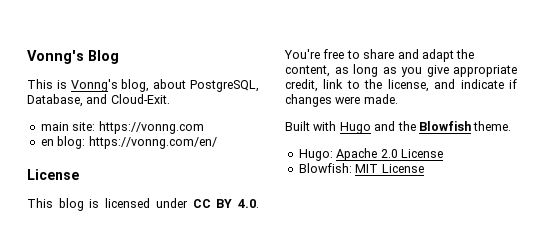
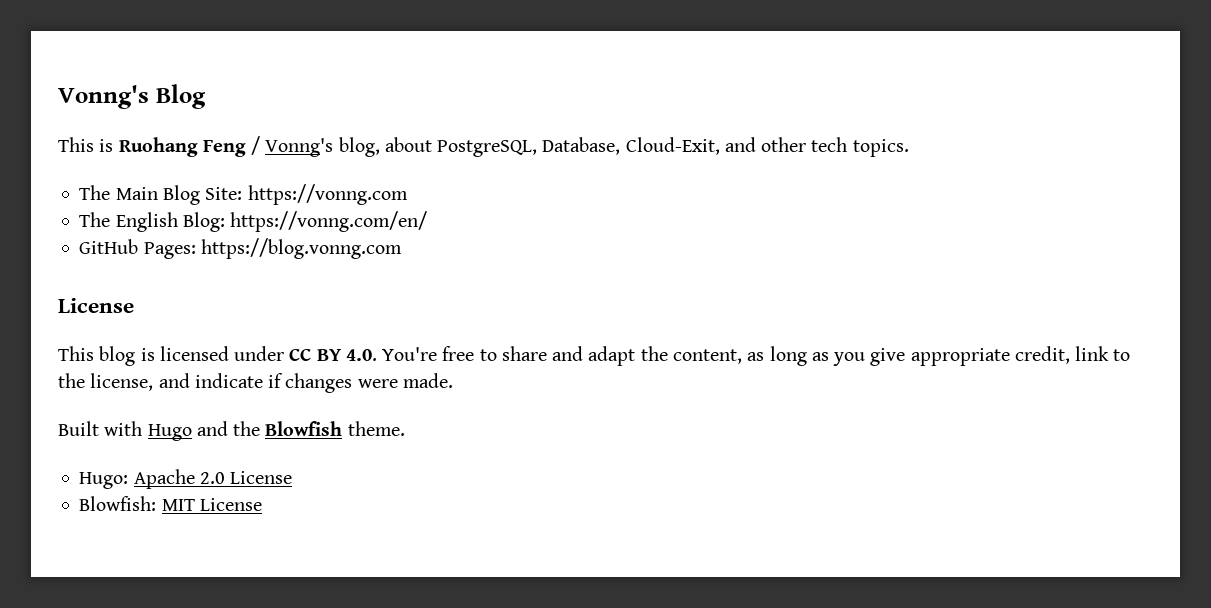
(67, 84) none -> [118,136,261,157] Ruohang Feng /
[86,94,170,104] [40,121,204,134] [40,136,217,149] and Cloud-Exit. // main site: https://vonng.com // en blog: https://vonng.com/en/ -> [625,137,909,157] [79,184,408,205] [79,211,428,232] [79,238,402,259] Cloud-Exit, and other tech topics. // The Main Blog Site: https://vonng.com // The English Blog: https://vonng.com/en/ // GitHub Pages: https://blog.vonng.com

